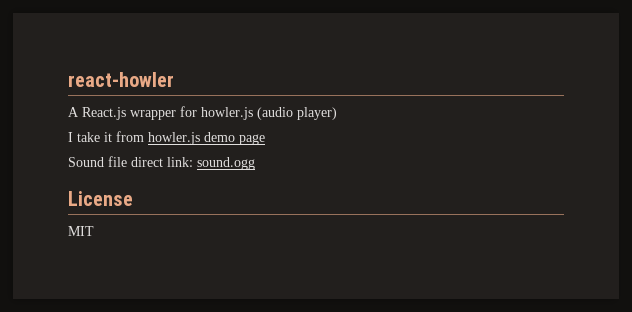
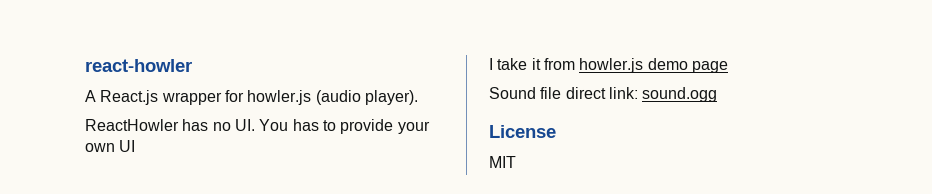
[297,107,337,120] player) -> [364,90,418,105] [85,119,430,134] [85,140,136,152] player). // ReactHowler has no UI. You has to provide your own UI

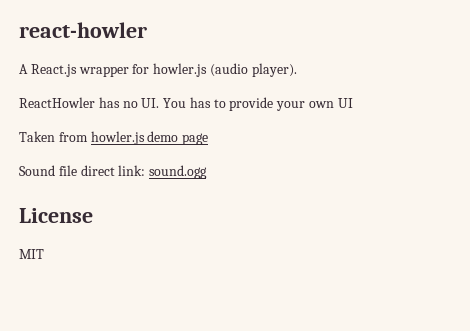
[489,58,541,70] I take it -> [19,131,55,142] Taken

